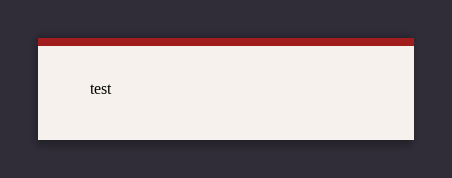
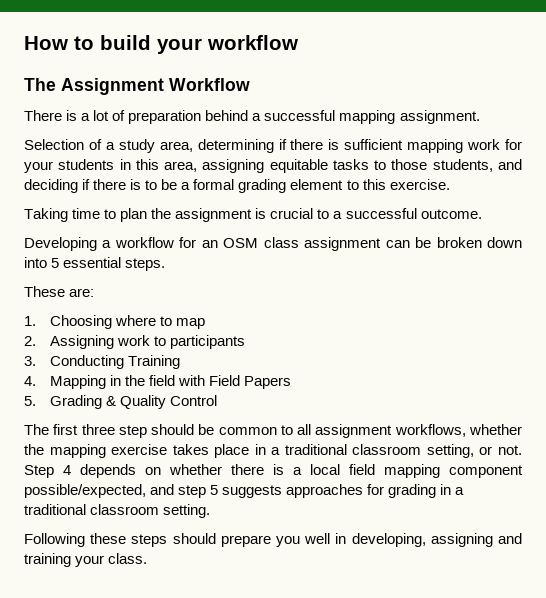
[90,84,112,94] test -> [24,35,298,54] [24,78,250,95] [24,110,480,124] [24,139,523,153] [24,159,522,173] [24,179,450,193] [24,208,482,222] [24,237,522,251] [24,257,166,271] [24,286,95,297] [24,315,205,329] [24,335,245,349] [24,355,180,369] [24,375,291,389] [24,395,217,409] [24,424,522,438] [24,444,523,458] [24,464,523,478] [24,484,465,498] [24,504,211,518] [24,533,522,547] [24,553,148,567] How to build your workflow // The Assignment Workflow // There is a lot of preparation behind a successful mapping assignment. // Selection of a study area, determining if there is sufficient mapping work for your students in this area, assigning equitable tasks to those students, and deciding if there is to be a formal grading element to this exercise. // Taking time to plan the assignment is crucial to a successful outcome. // Developing a workflow for an OSM class assignment can be broken down into 5 essential steps. // These are: // 1. Choosing where to map // 2. Assigning work to participants // 3. Conducting Training // 4. Mapping in the field with Field Papers // 5. Grading & Quality Control // The first three step should be common to all assignment workflows, whether the mapping exercise takes place in a traditional classroom setting, or not. Step 4 depends on whether there is a local field mapping component possible/expected, and step 5 suggests approaches for grading in a traditional classroom setting. // Following these steps should prepare you well in developing, assigning and training your class.

